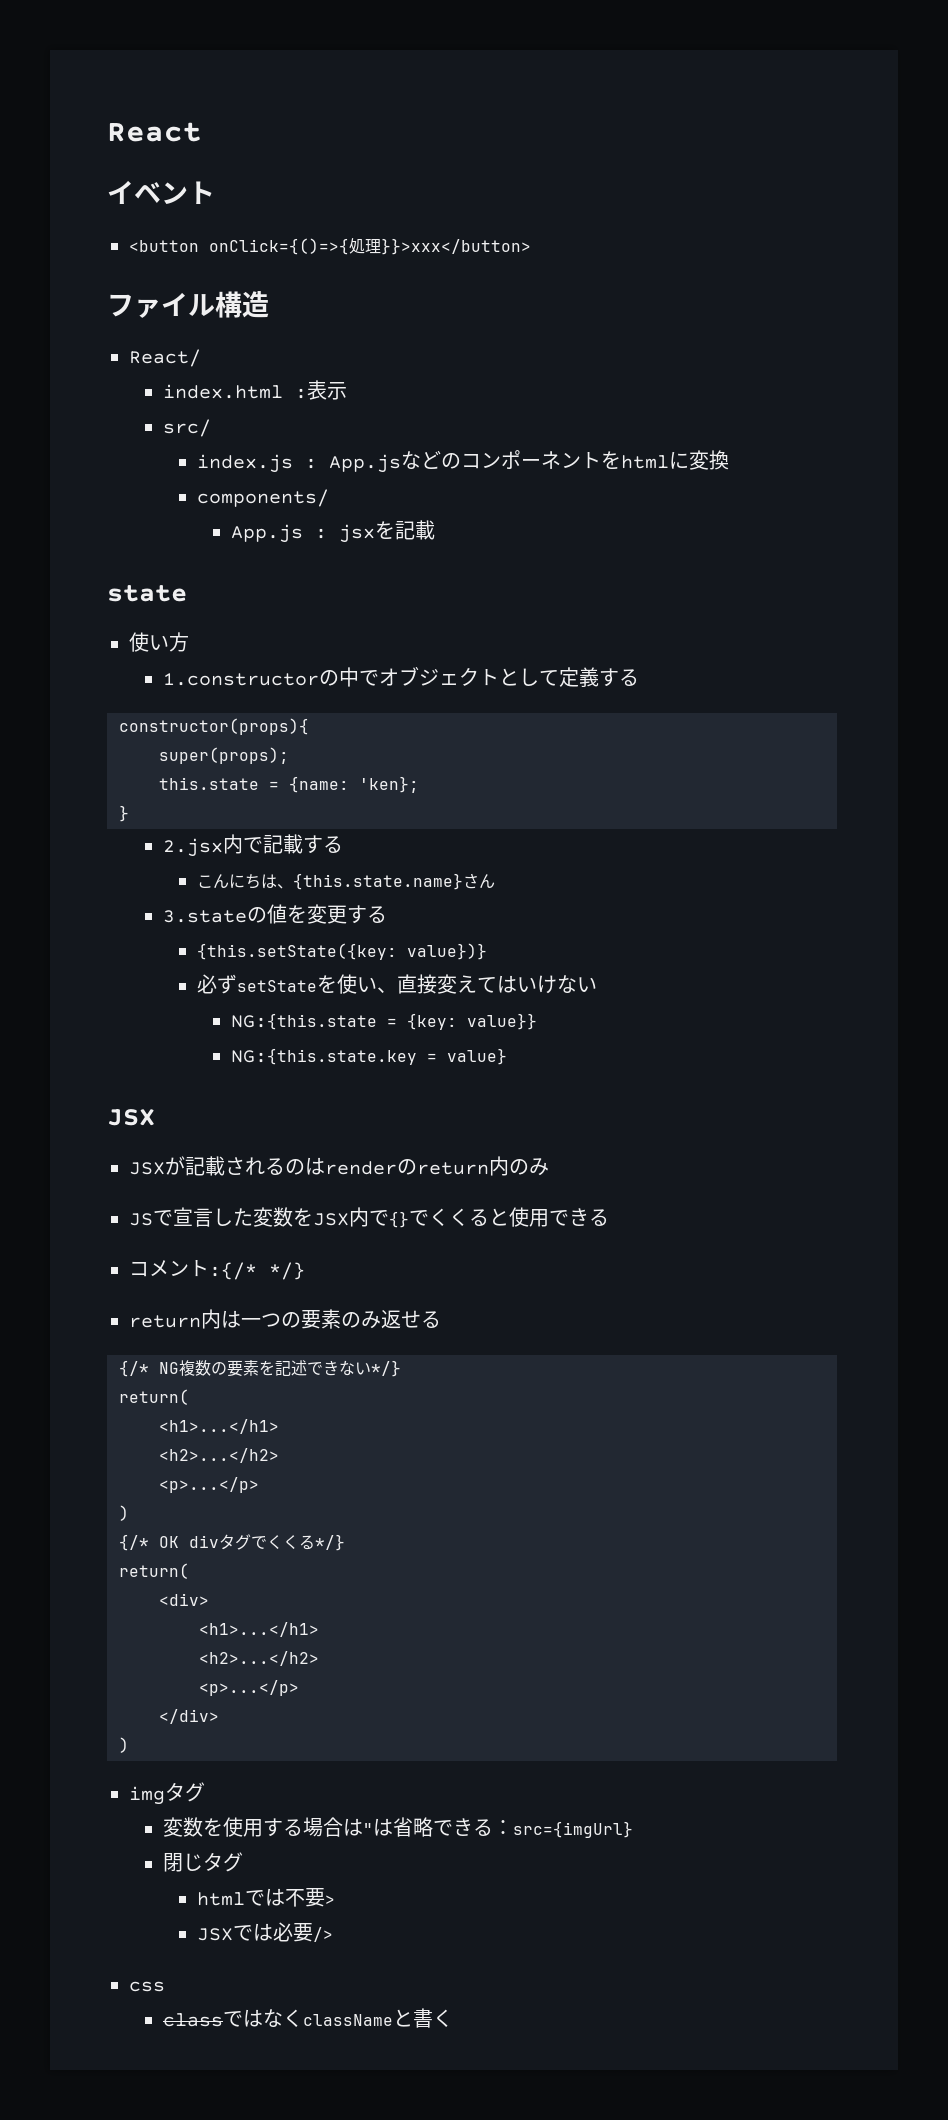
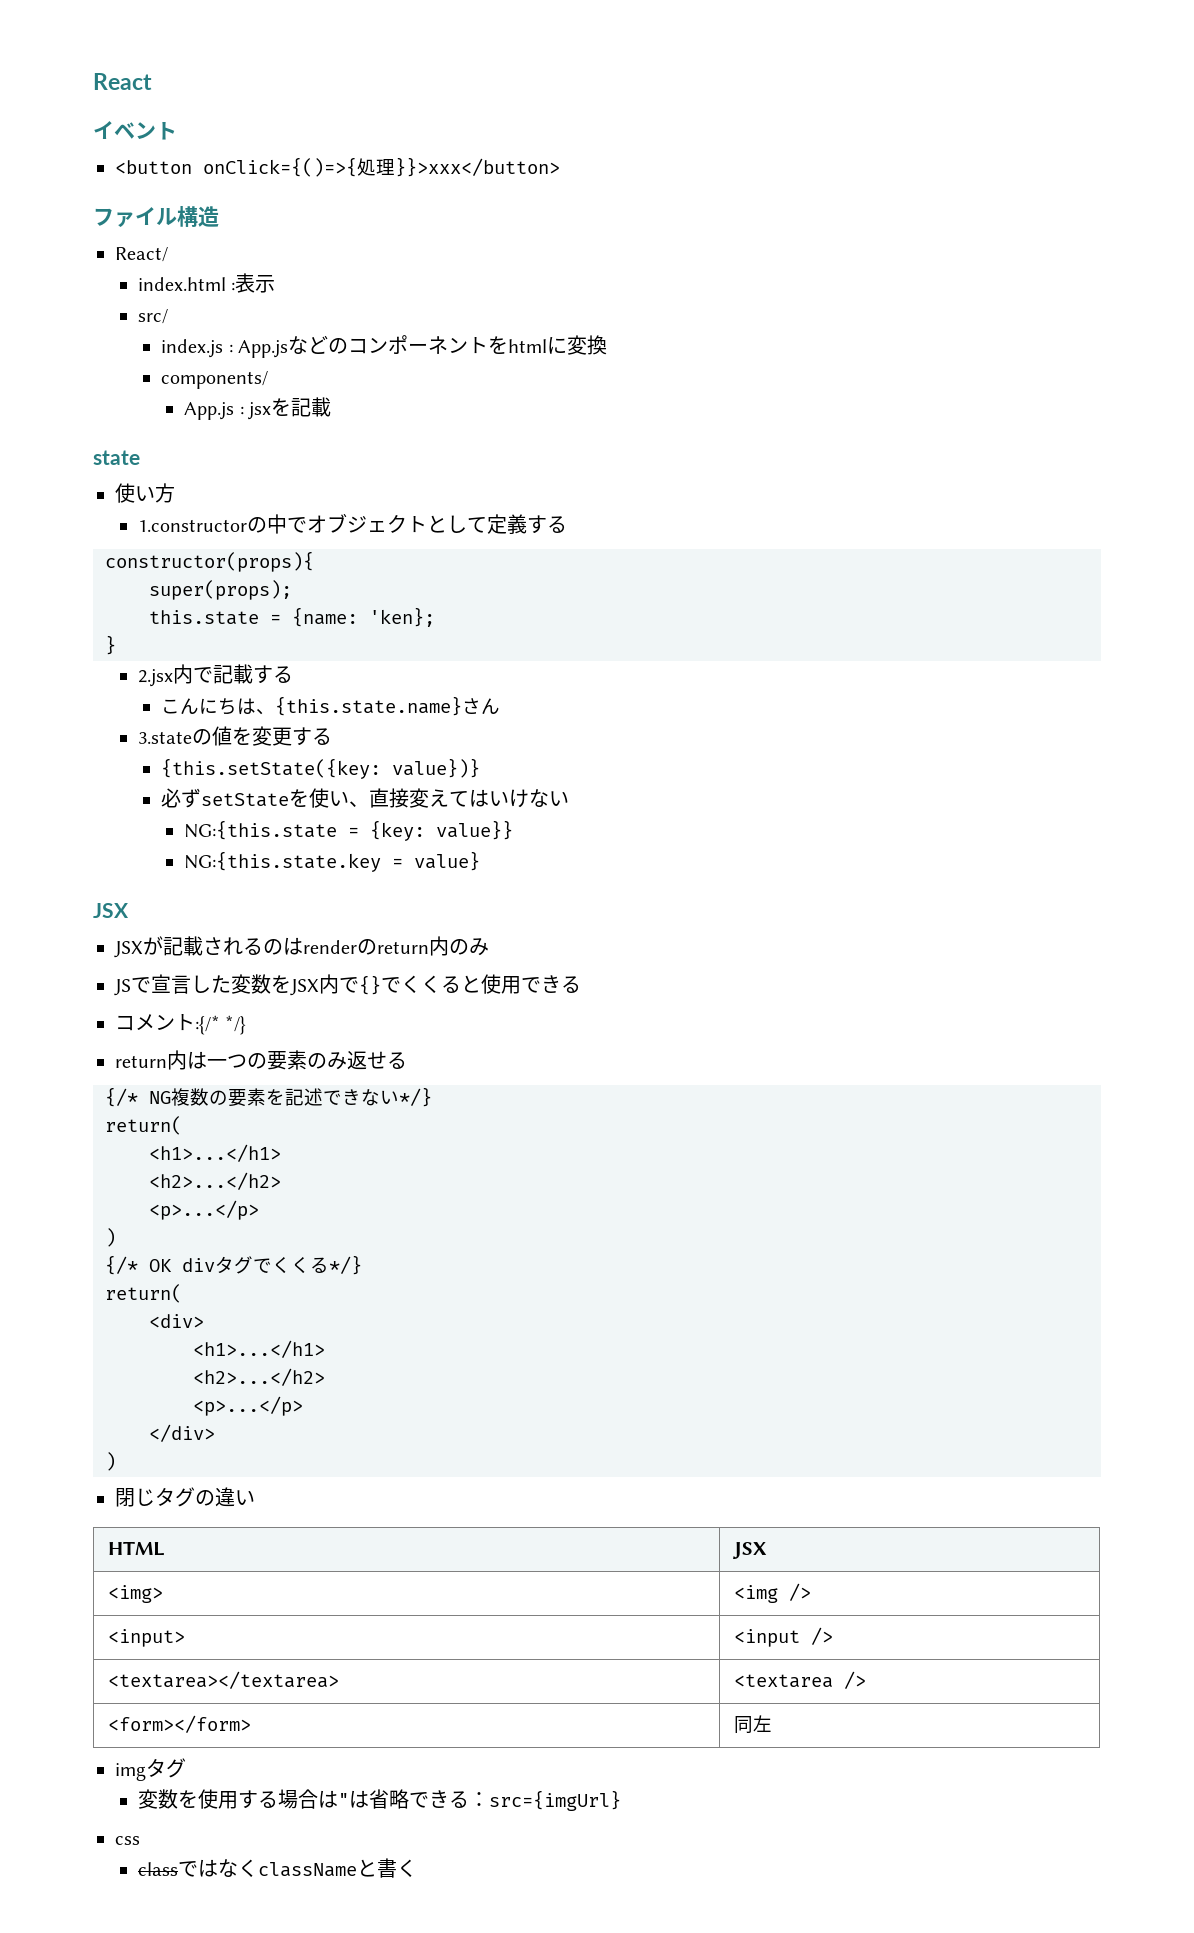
(129, 1745) none -> [115,1487,255,1507] [107,1541,165,1556] [731,1542,767,1559] [107,1585,163,1603] [733,1583,811,1603] [107,1629,185,1647] [733,1627,833,1647] [107,1671,339,1689] [733,1671,866,1689] [107,1715,251,1733] [733,1715,772,1734] // 閉じタグの違い // HTML | JSX // <img> | <img /> // <input> | <input /> // <textarea></textarea> | <textarea /> // <form></form> | 同左
[162,1852,243,1872] [196,1888,335,1907] [196,1922,333,1942] // 閉じタグ // htmlでは不要> // JSXでは必要/> -> (622, 1800) none

